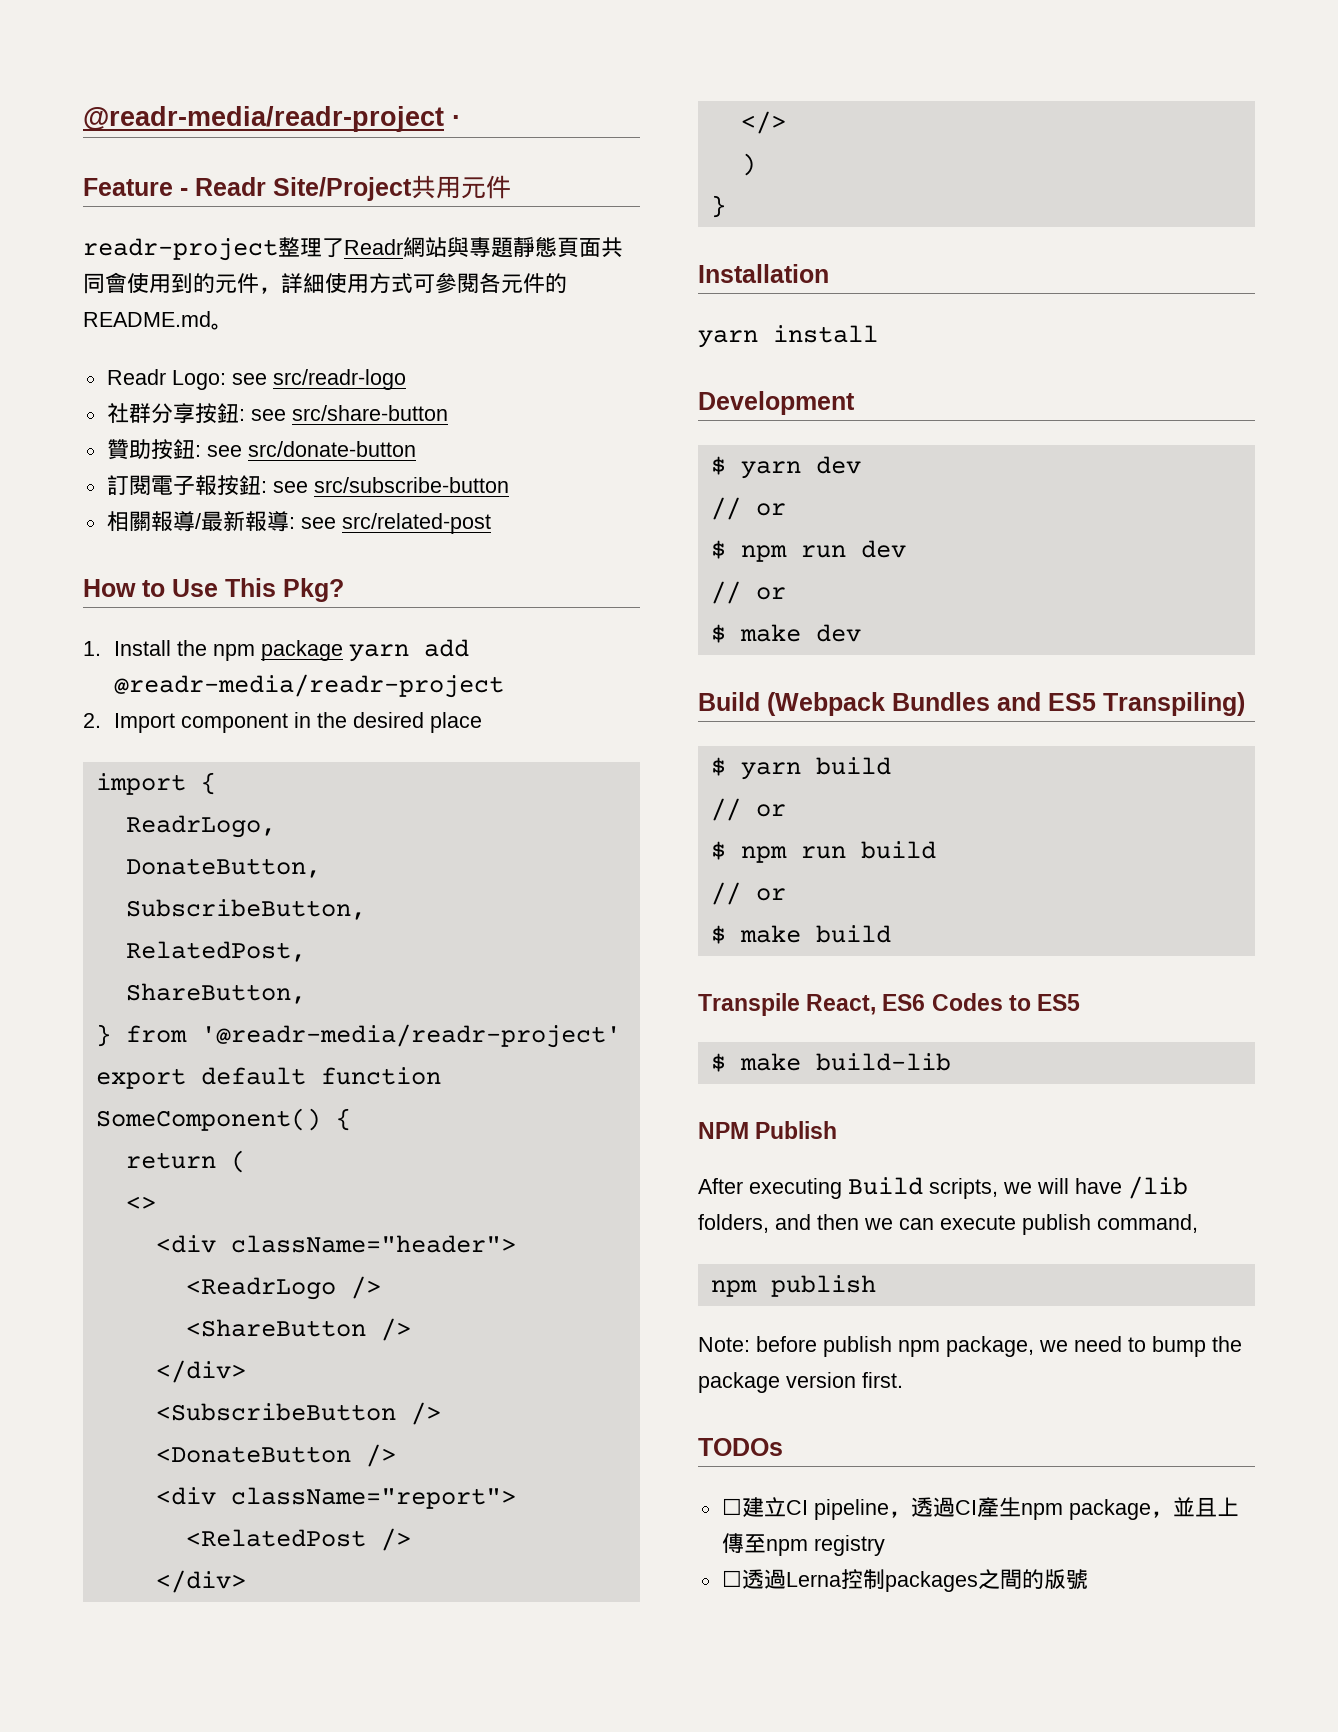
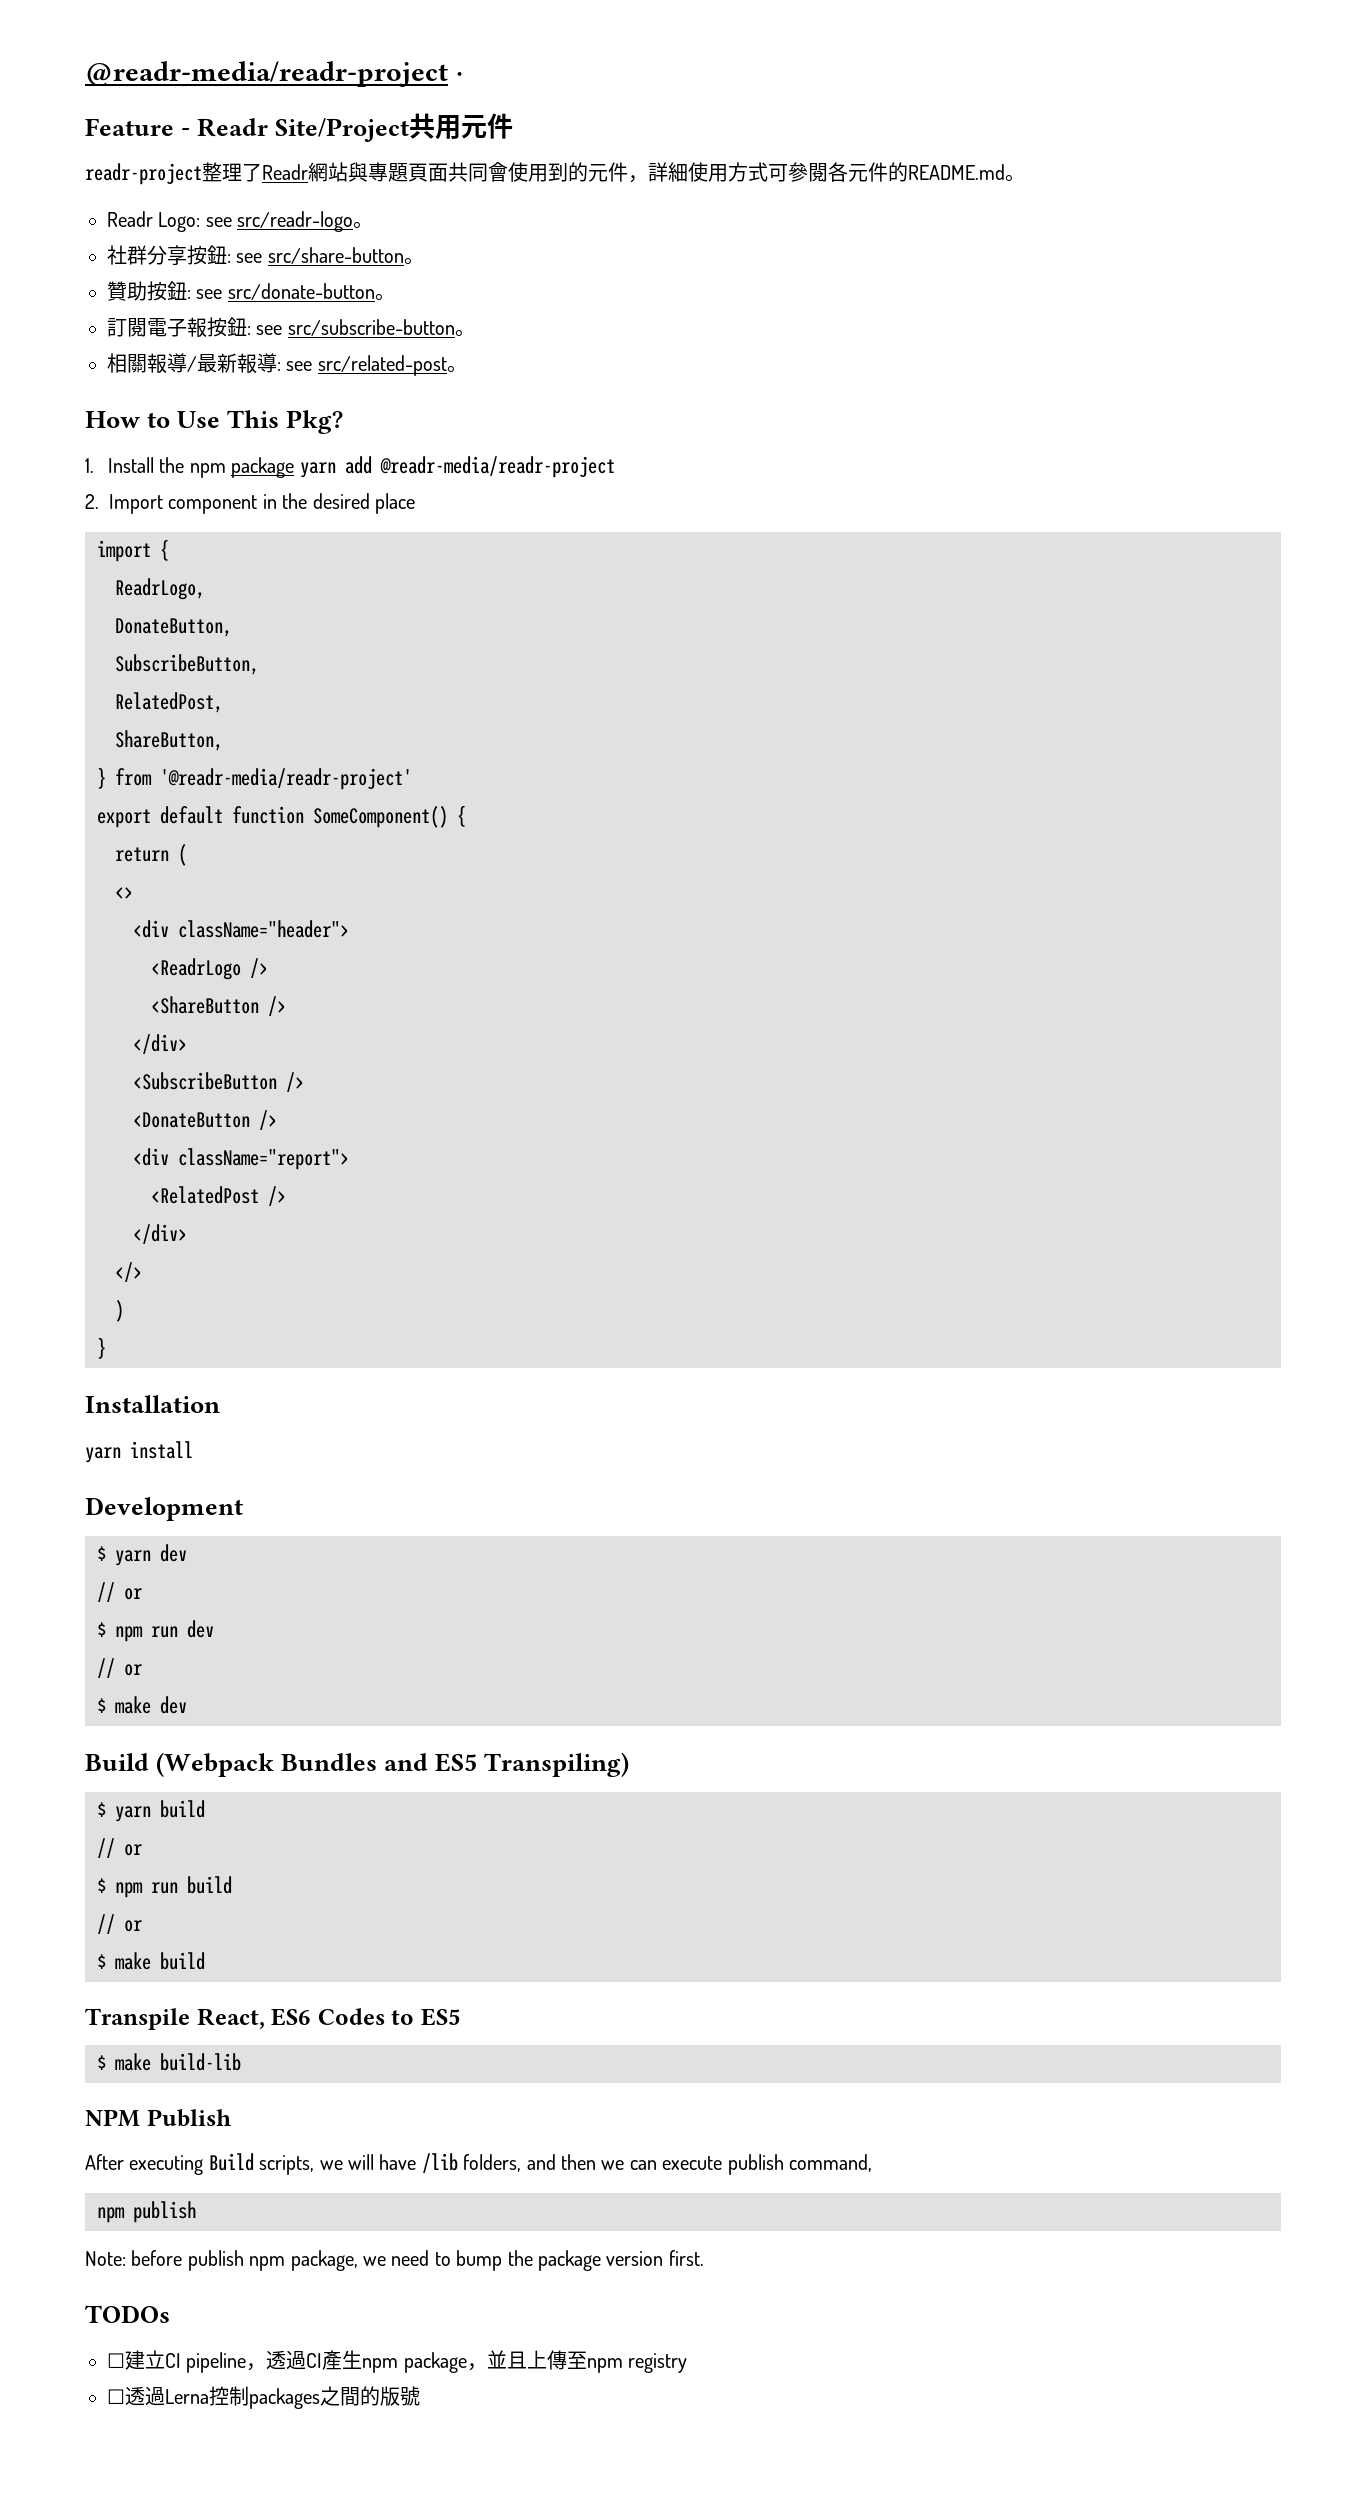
[513,236,557,257] 靜態 -> (408, 172) none
(406, 379) none -> [353,221,374,229] 。
(448, 413) none -> [403,257,424,265] 。
(416, 449) none -> [374,293,395,301] 。
(509, 485) none -> [454,329,475,337] 。
(491, 523) none -> [446,365,467,373] 。

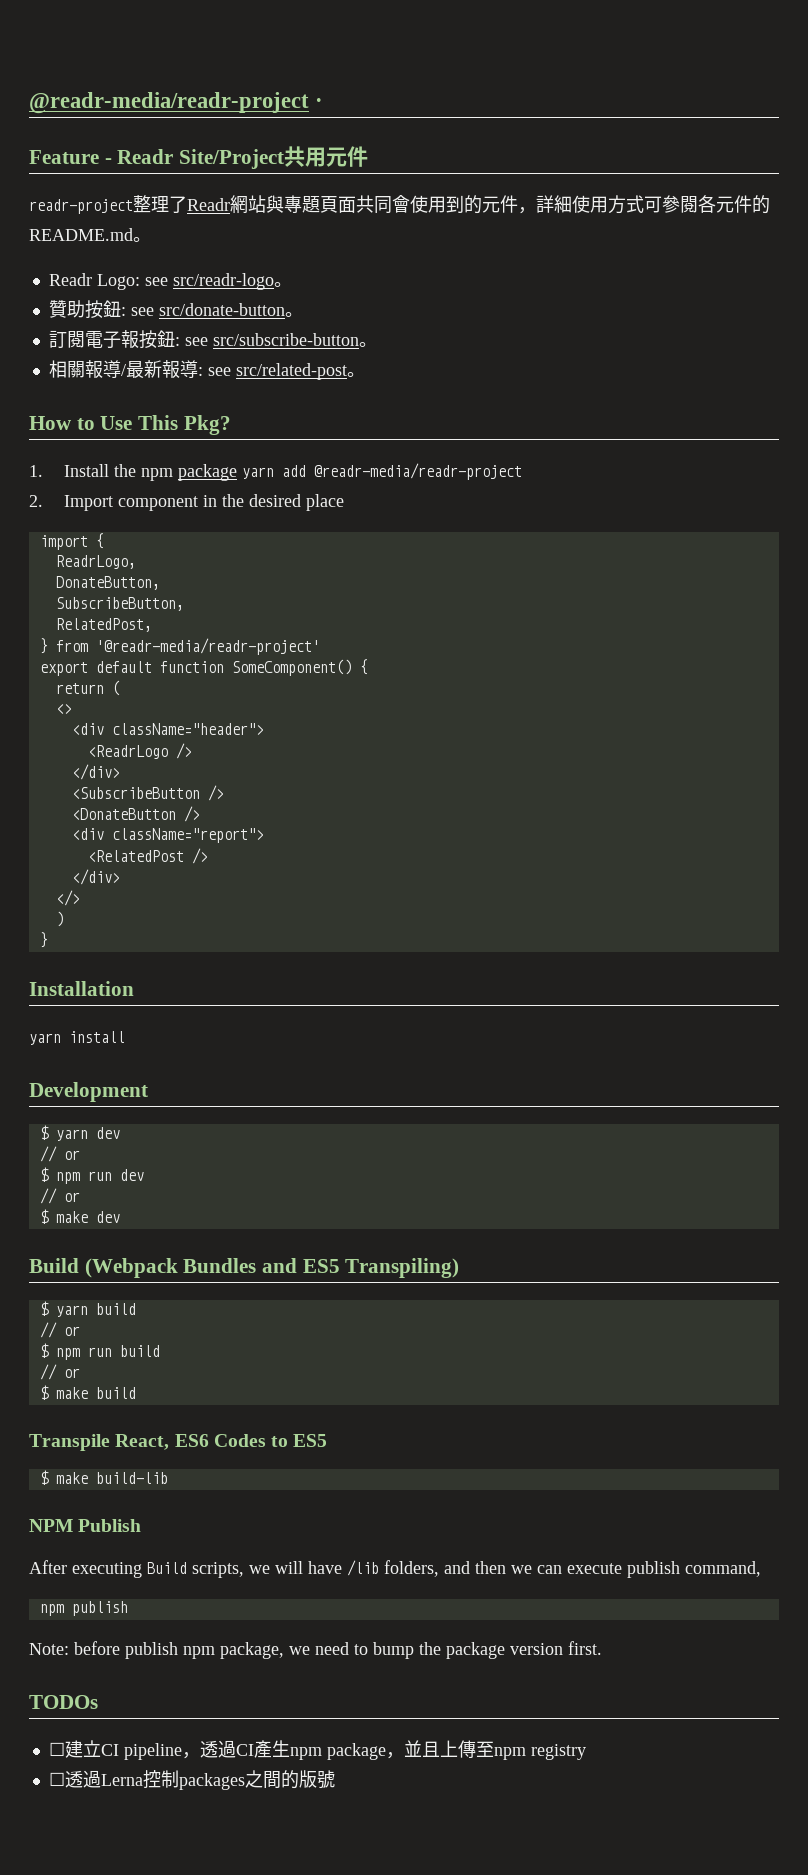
[107,245,424,266] // 社群分享按鈕: see src/share-button。 -> (292, 284) none
[115,730,223,751] // ShareButton, -> (152, 625) none
[151,996,286,1016] // <ShareButton /> -> (192, 751) none

